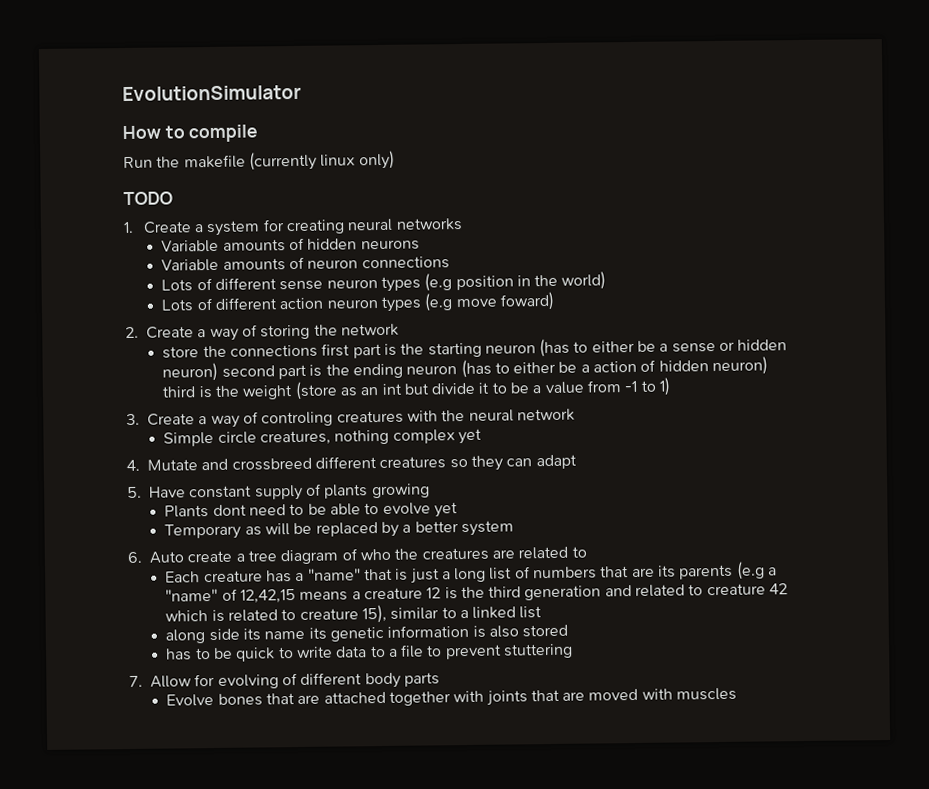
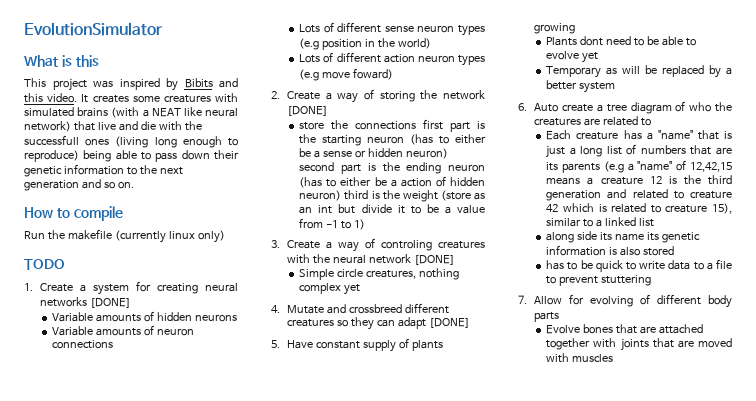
(302, 93) none -> [24,55,99,67] [24,78,238,91] [24,93,238,103] [24,107,238,118] [24,121,202,132] [24,135,238,148] [24,150,240,162] [24,164,183,177] [24,179,134,191] // What is this // This project was inspired by Bibits and this video. It creates some creatures with simulated brains (with a NEAT like neural network) that live and die with the successfull ones (living long enough to reproduce) being able to pass down their genetic information to the next generation and so on.
(463, 224) none -> [90,298,132,308] [DONE]
(399, 330) none -> [287,106,329,116] [DONE]
(575, 415) none -> [414,255,456,265] [DONE]
(577, 462) none -> [429,318,471,328] [DONE]

